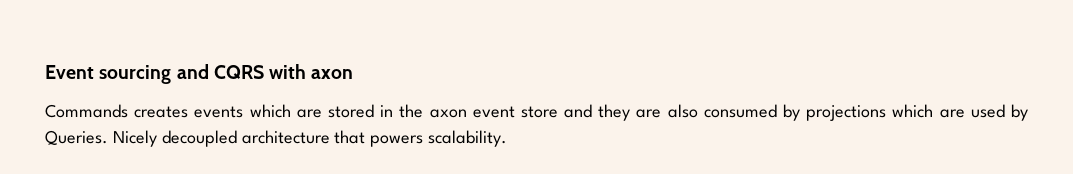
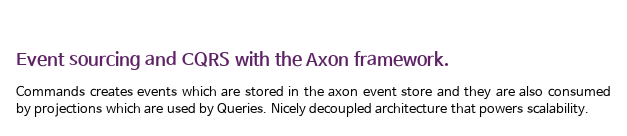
[311,69,354,79] axon -> [274,51,450,67] the Axon framework.

